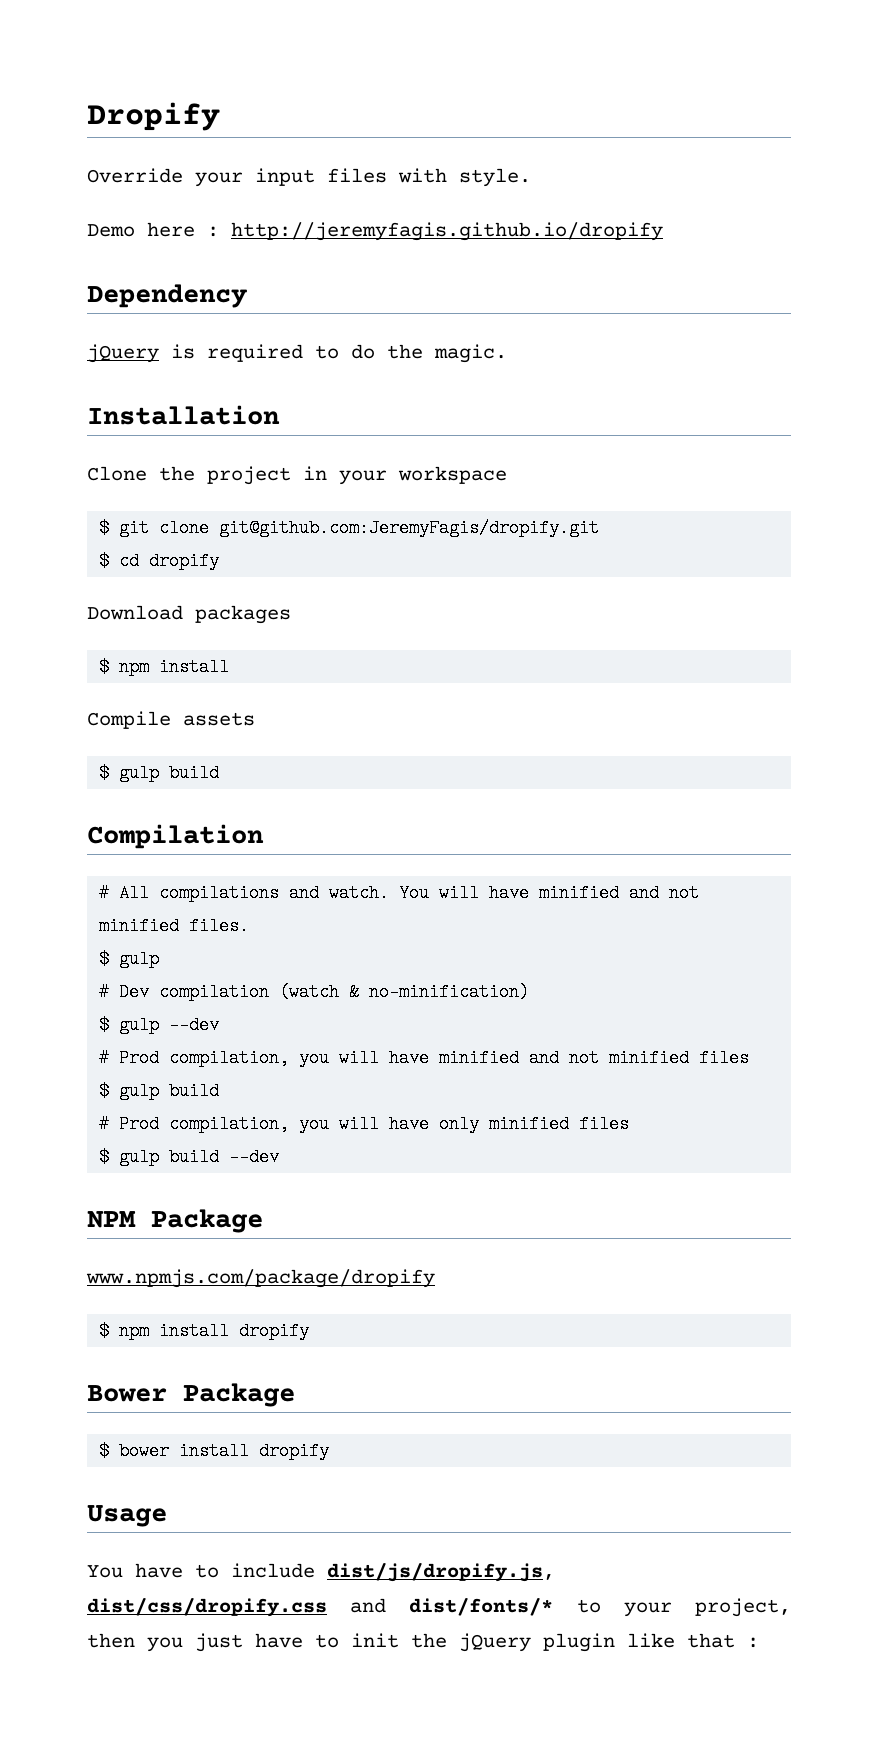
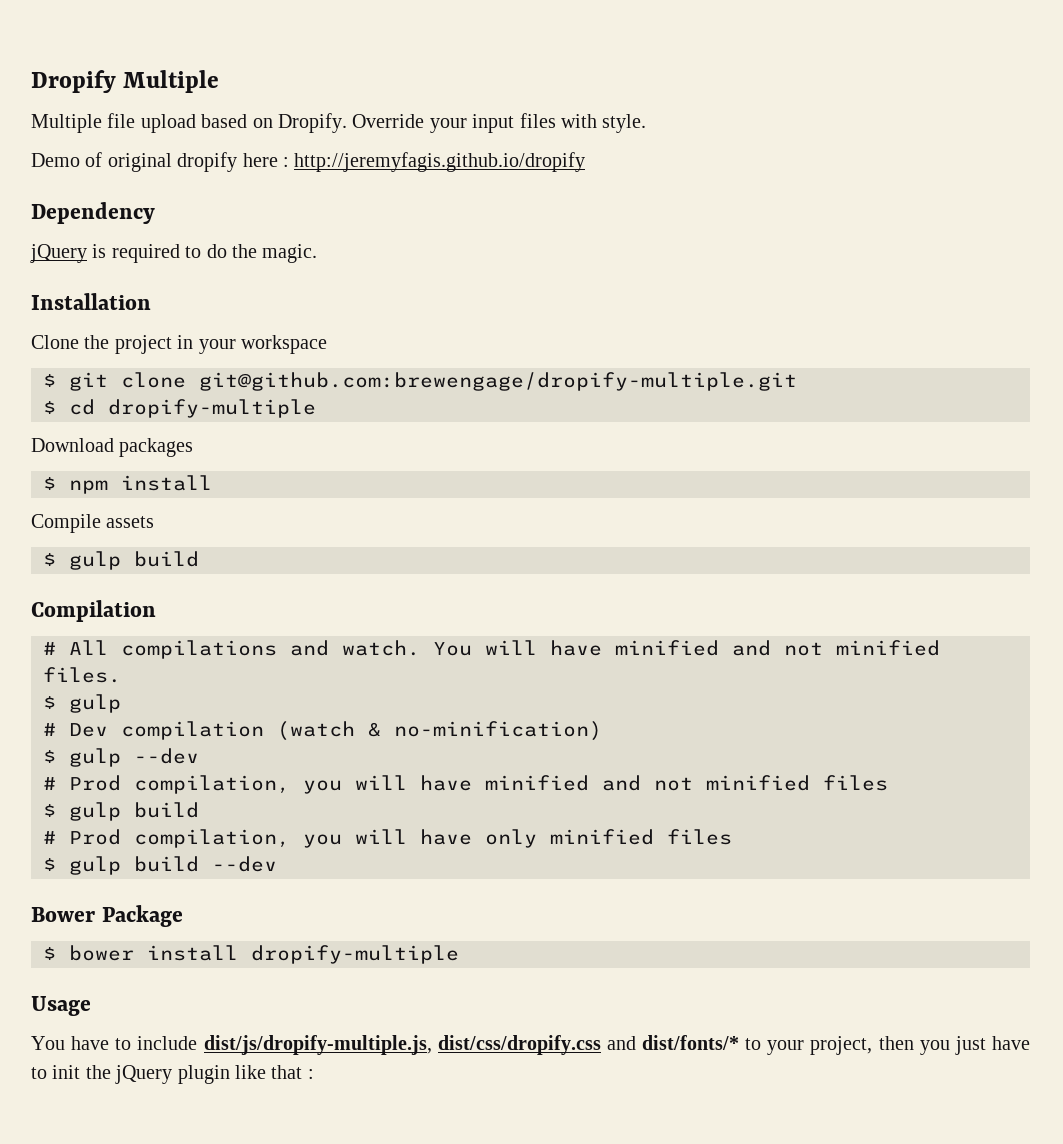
(220, 116) // -> [123,70,220,93] [31,113,347,133] Multiple // Multiple file upload based on Dropify.
(135, 230) none -> [85,152,238,172] of original dropify
[219,519,600,537] git@github.com:JeremyFagis/dropify.git -> [199,372,797,391] git@github.com:brewengage/dropify-multiple.git
[149,552,220,570] dropify -> [108,399,316,418] dropify-multiple
[87,1209,263,1233] [86,1269,435,1288] [99,1322,310,1340] // NPM Package // www.npmjs.com/package/dropify // $ npm install dropify -> (277, 864) none
[259,1442,330,1460] dropify -> [251,945,459,964] dropify-multiple
[327,1563,555,1582] dist/js/dropify.js, -> [203,1035,432,1055] dist/js/dropify-multiple.js,

